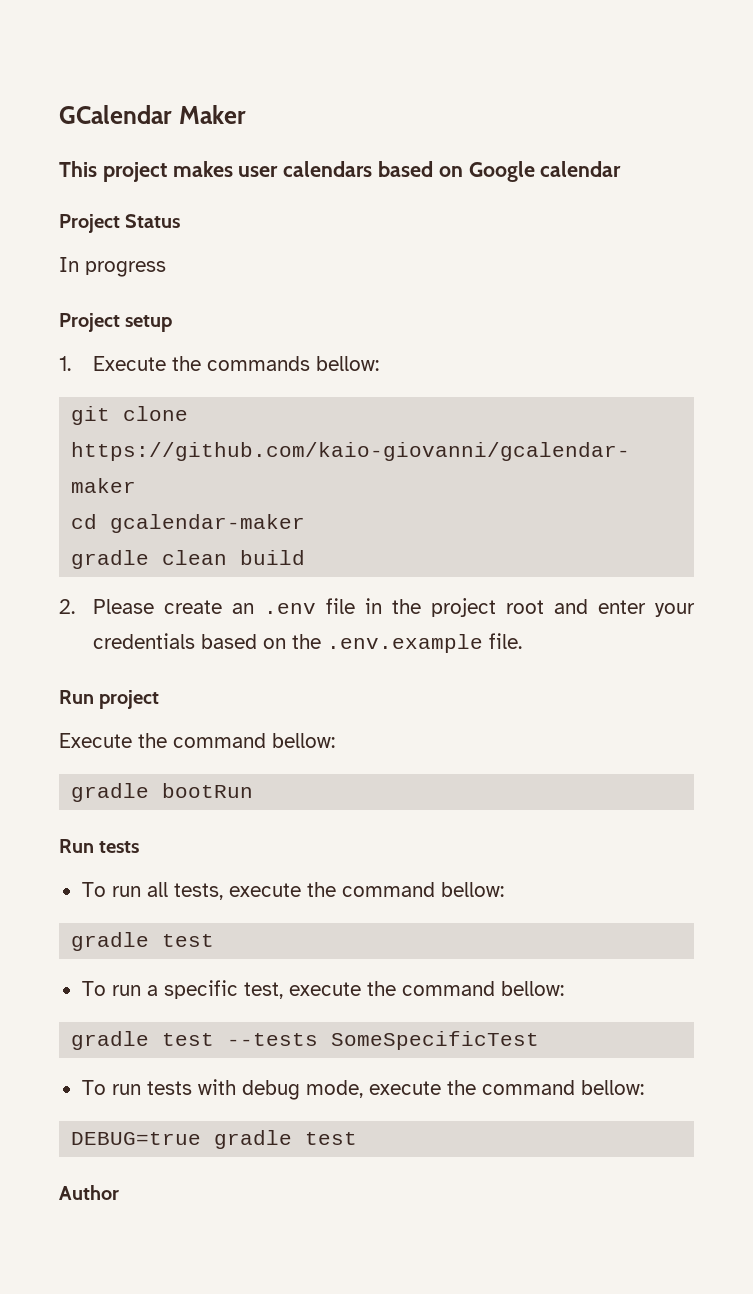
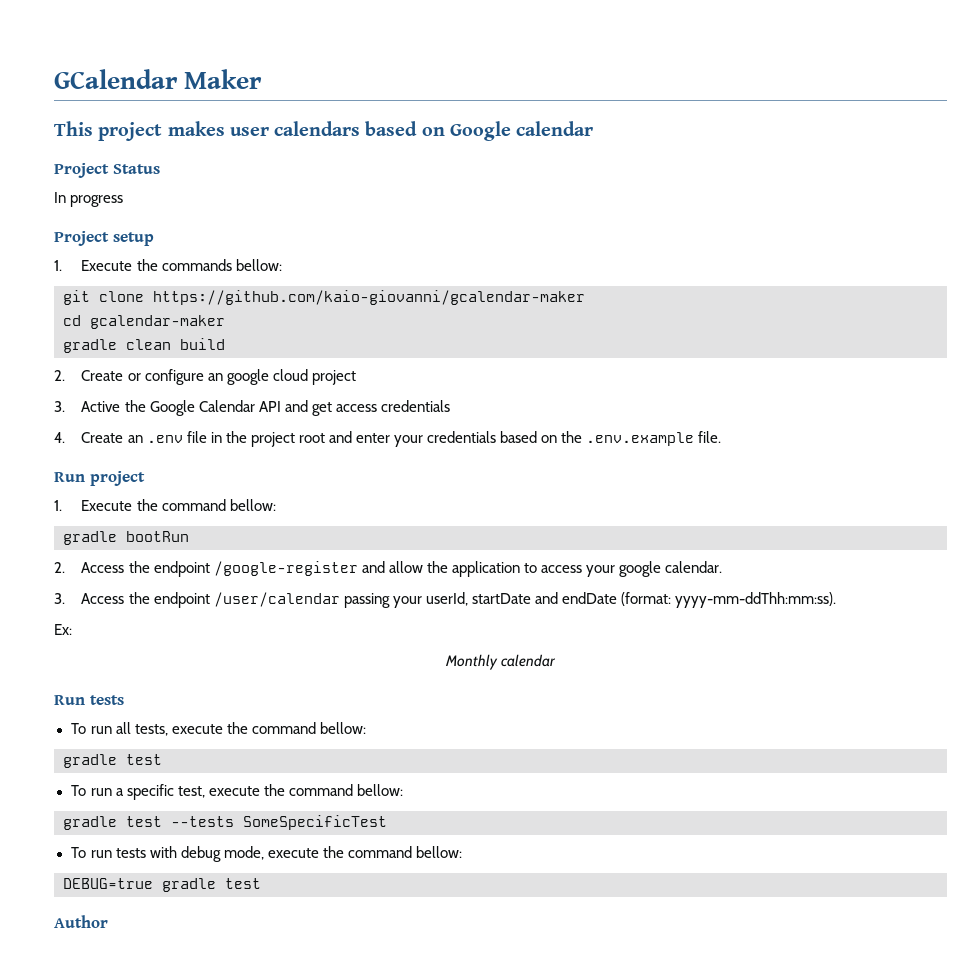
[93,599,223,614] Please create -> [81,369,356,385] [54,400,450,416] [54,432,124,443] Create or configure an google cloud project // 3. Active the Google Calendar API and get access credentials // 4. Create
(160, 699) none -> [54,500,62,511] 1.
(254, 790) none -> [54,561,723,577] [54,592,837,608] [54,624,72,635] [444,654,557,670] // 2. Access the endpoint /google-register and allow the application to access your google calendar. // 3. Access the endpoint /user/calendar passing your userId, startDate and endDate (format: yyyy-mm-ddThh:mm:ss). // Ex: // Monthly calendar

